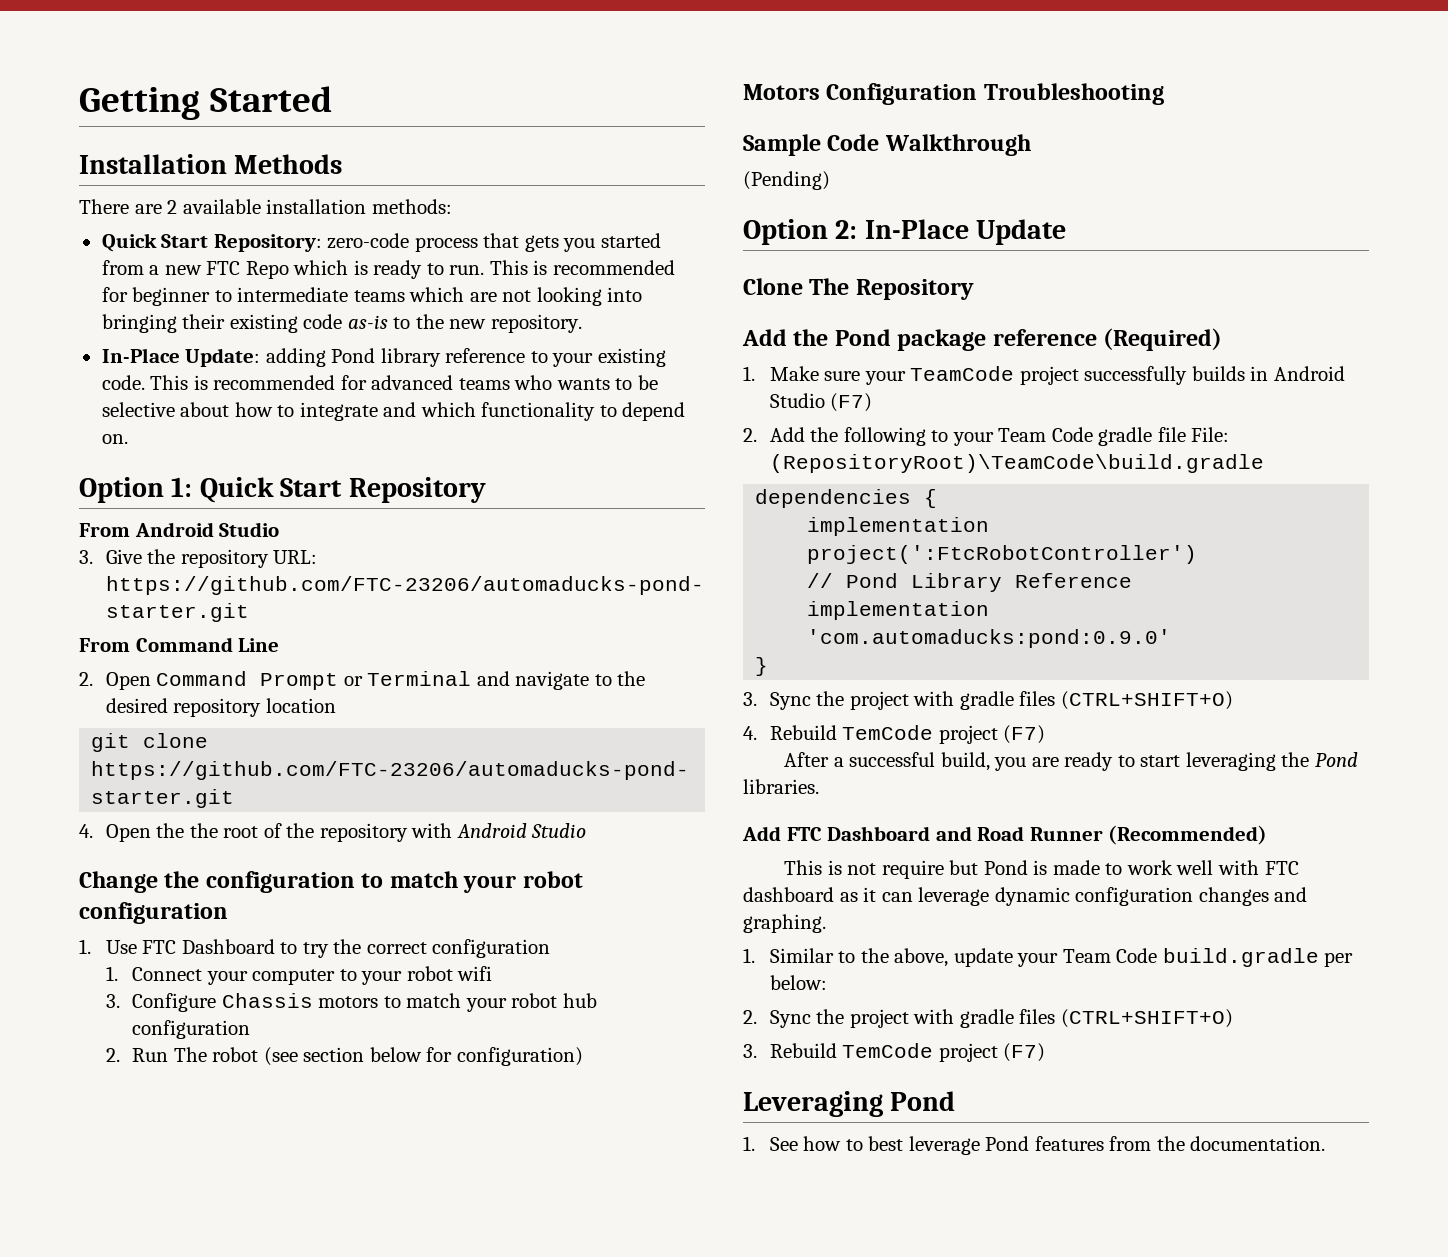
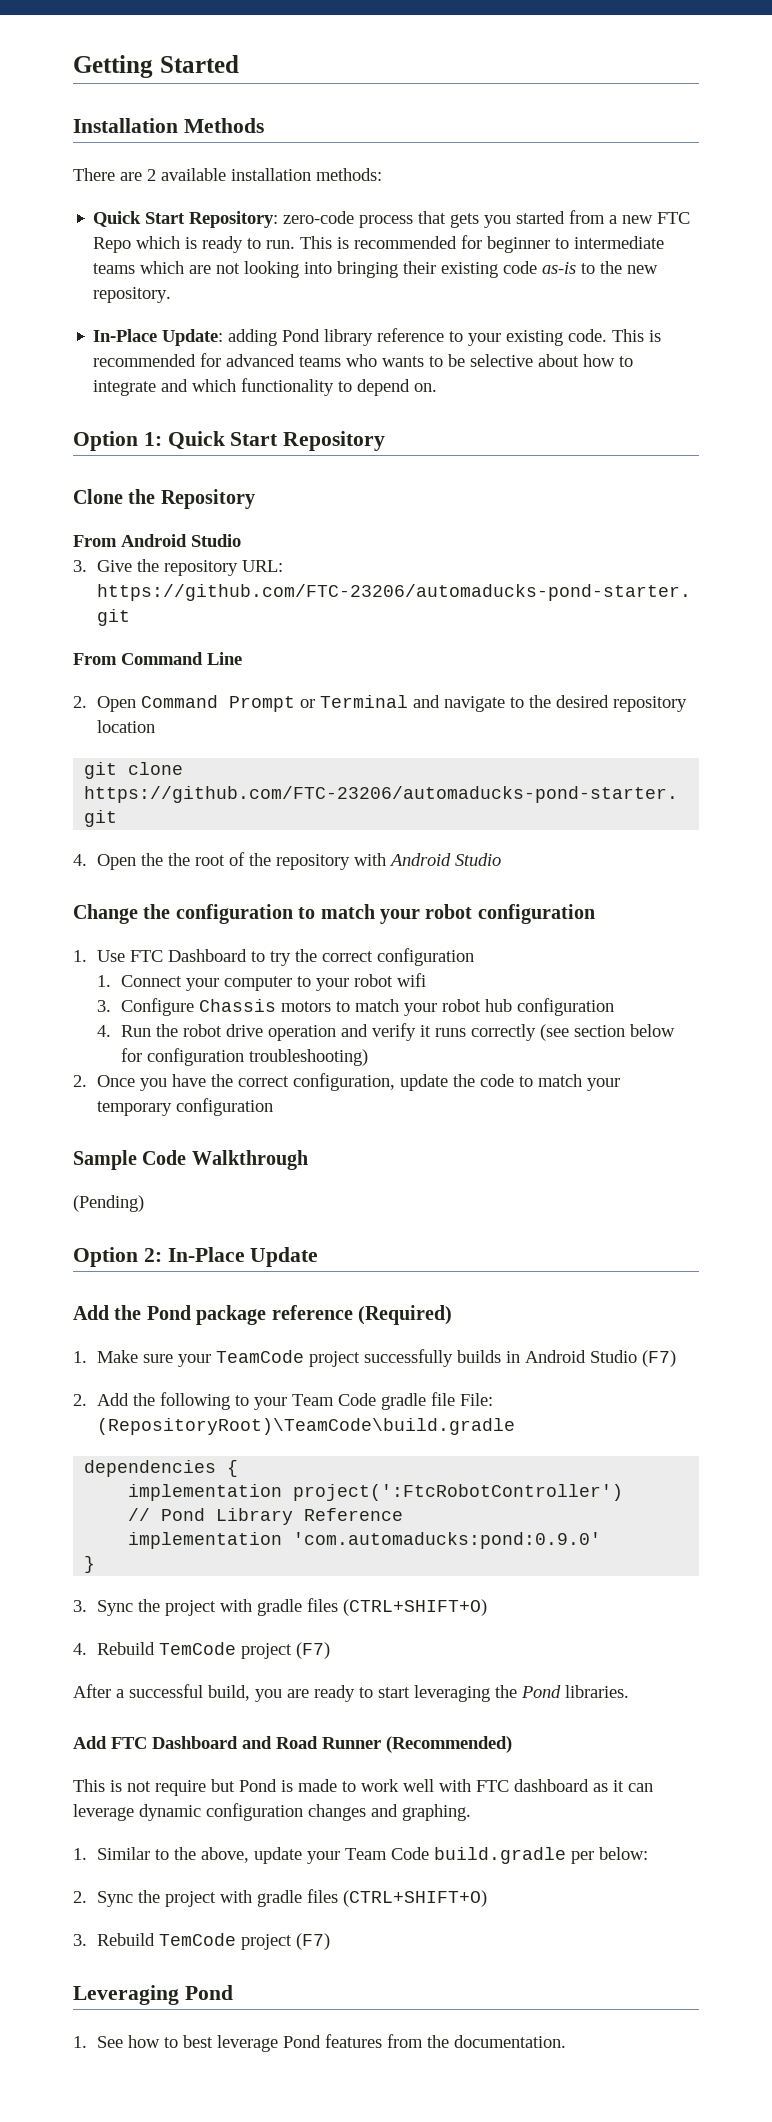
(486, 490) none -> [73,489,255,509] // Clone the Repository
[105,1047,583,1066] [743,83,1164,105] 2. Run The robot (see section below for configuration) // Motors Configuration Troubleshooting -> [97,1023,676,1041] [121,1048,369,1066] [73,1073,621,1091] [97,1098,274,1116] 4. Run the robot drive operation and verify it runs correctly (see section below for configuration troubleshooting) // 2. Once you have the correct configuration, update the code to match your temporary configuration
[743,278,974,300] // Clone The Repository -> (319, 1257) none

